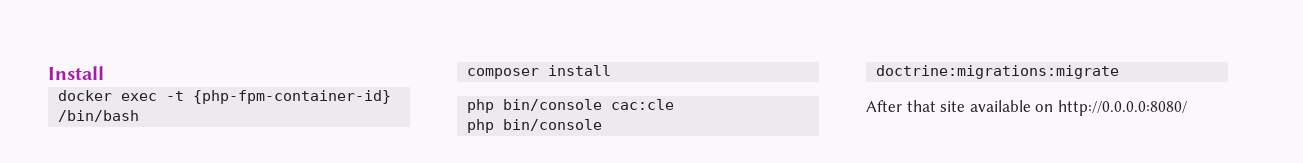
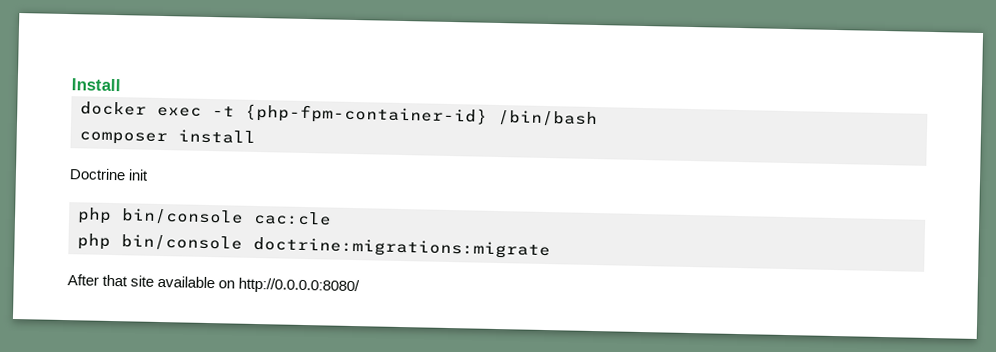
(612, 70) none -> [69,168,150,181] // Doctrine init

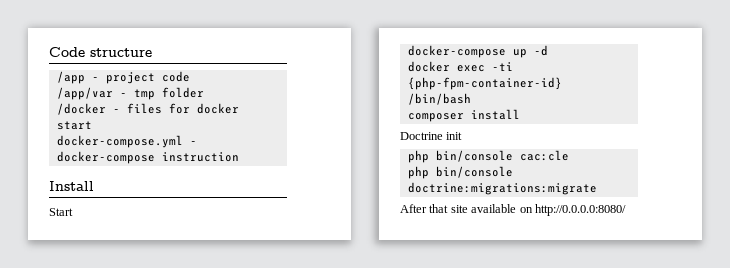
[71,78,121,92] Install -> [49,47,152,57] [56,71,190,84] [56,87,204,100] [56,103,239,115] [56,121,92,130] [56,135,197,148] [56,151,239,164] [49,181,94,191] [49,208,73,216] [407,45,548,58] Code structure // /app - project code // /app/var - tmp folder // /docker - files for docker start // docker-compose.yml - docker-compose instruction // Install // Start // docker-compose up -d
[212,106,235,117] -t -> [491,62,513,71] -ti

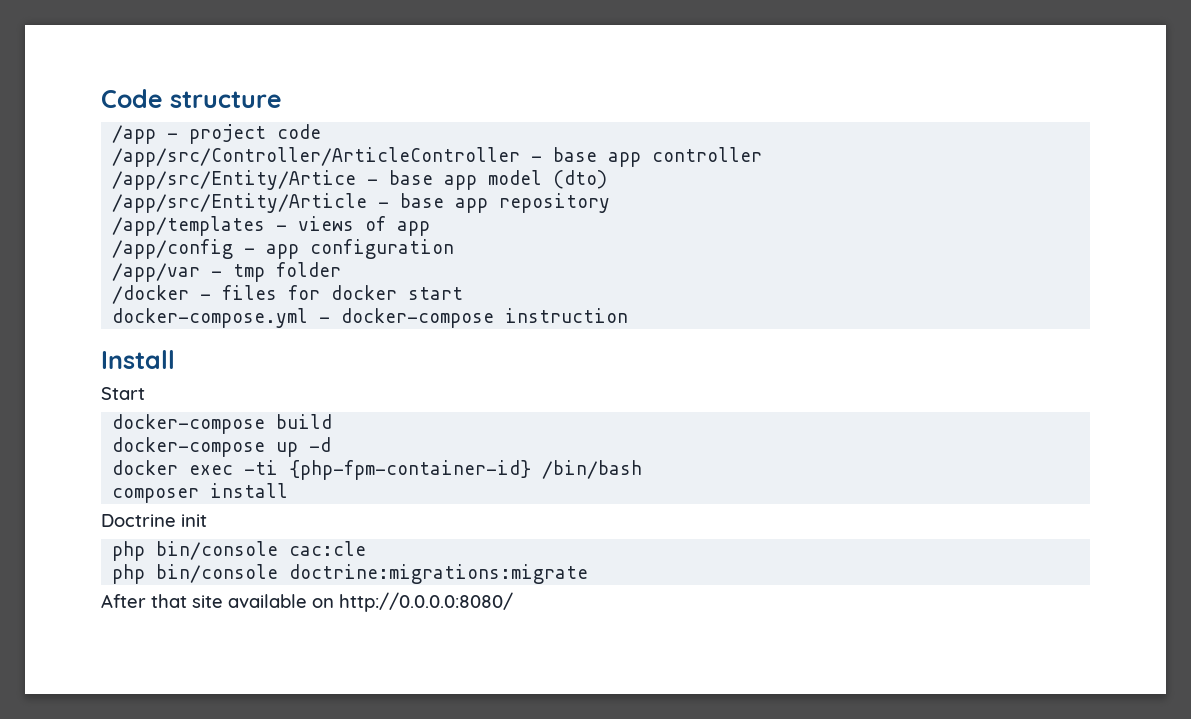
(190, 76) none -> [112,147,763,167] [112,170,608,190] [112,193,611,213] [112,216,431,236] [112,239,455,259] // /app/src/Controller/ArticleController - base app controller // /app/src/Entity/Artice - base app model (dto) // /app/src/Entity/Article - base app repository // /app/templates - views of app // /app/config - app configuration
(73, 212) none -> [112,414,333,434] // docker-compose build

